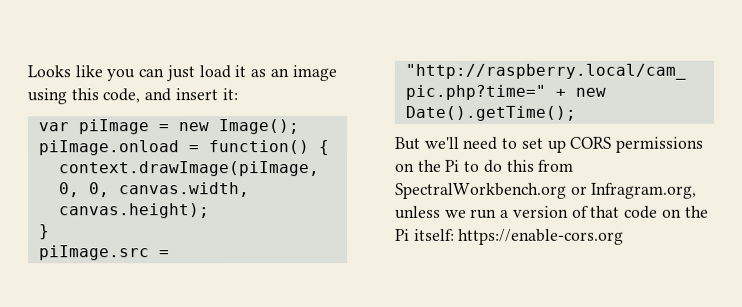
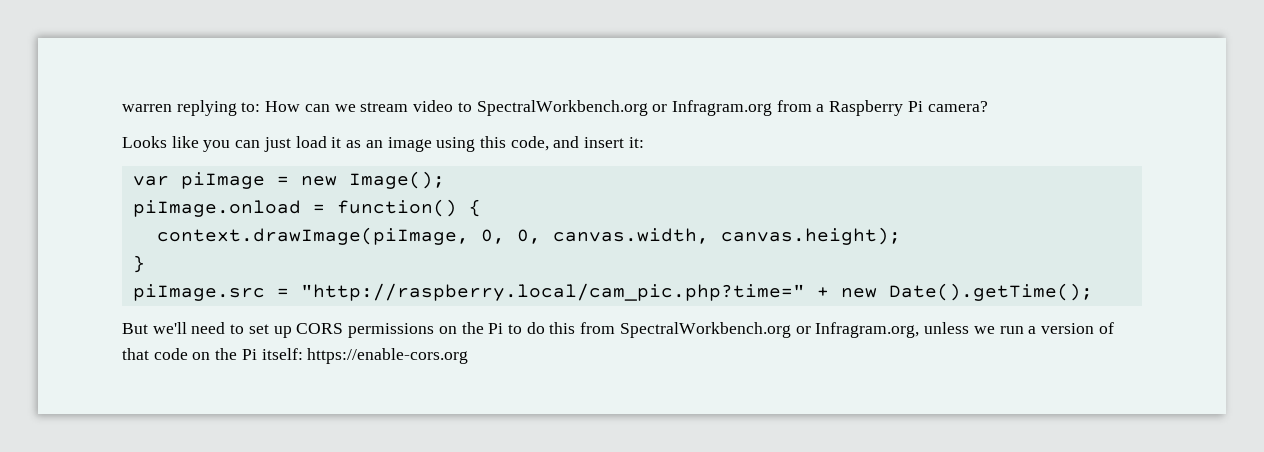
(27, 71) none -> [122,100,988,116] warren replying to: How can we stream video to SpectralWorkbench.org or Infragram.org from a Raspberry Pi camera? //

